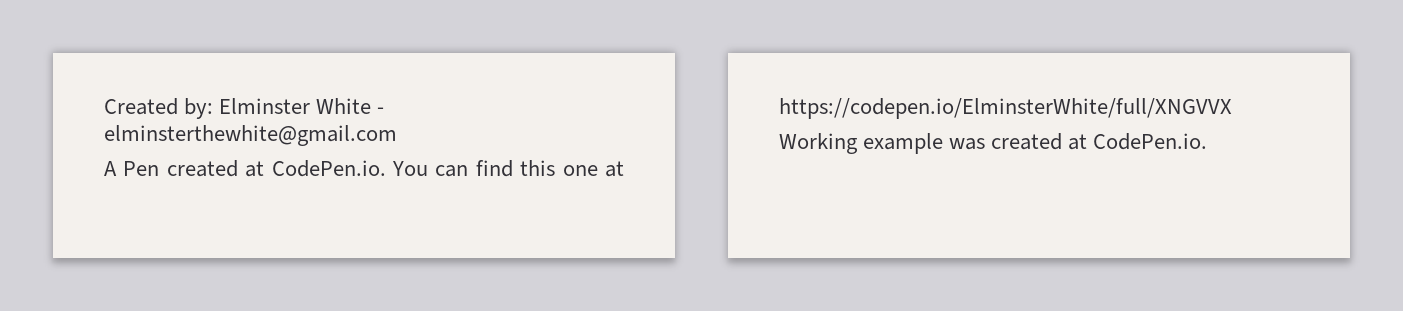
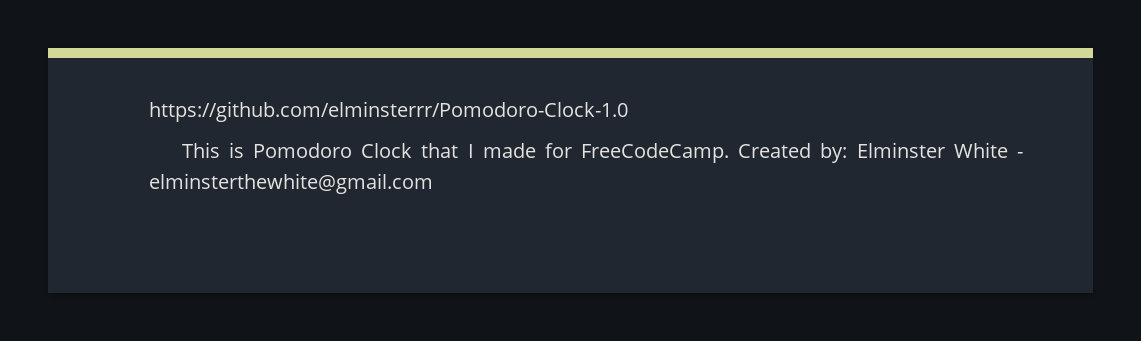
(104, 106) none -> [149,101,628,122] [181,142,730,163] https://github.com/elminsterrr/Pomodoro-Clock-1.0 // This is Pomodoro Clock that I made for FreeCodeCamp.
[104,160,624,177] [779,98,1232,119] [779,133,1208,154] // A Pen created at CodePen.io. You can find this one at https://codepen.io/ElminsterWhite/full/XNGVVX // Working example was created at CodePen.io. -> (433, 183) none

